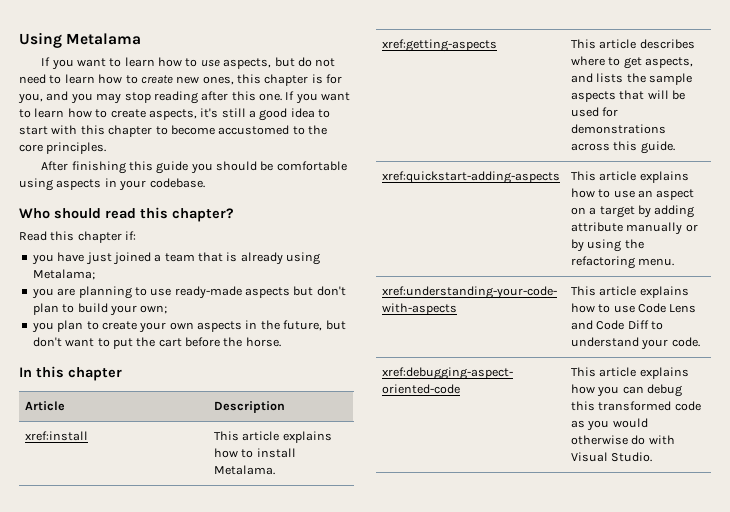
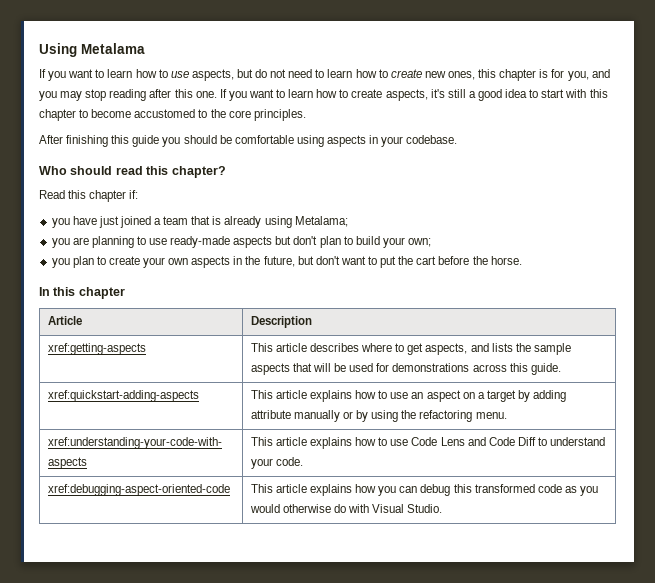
[24,431,88,441] [213,431,332,443] [213,448,296,458] [213,465,275,475] // xref:install | This article explains how to install Metalama. -> (312, 322) none

